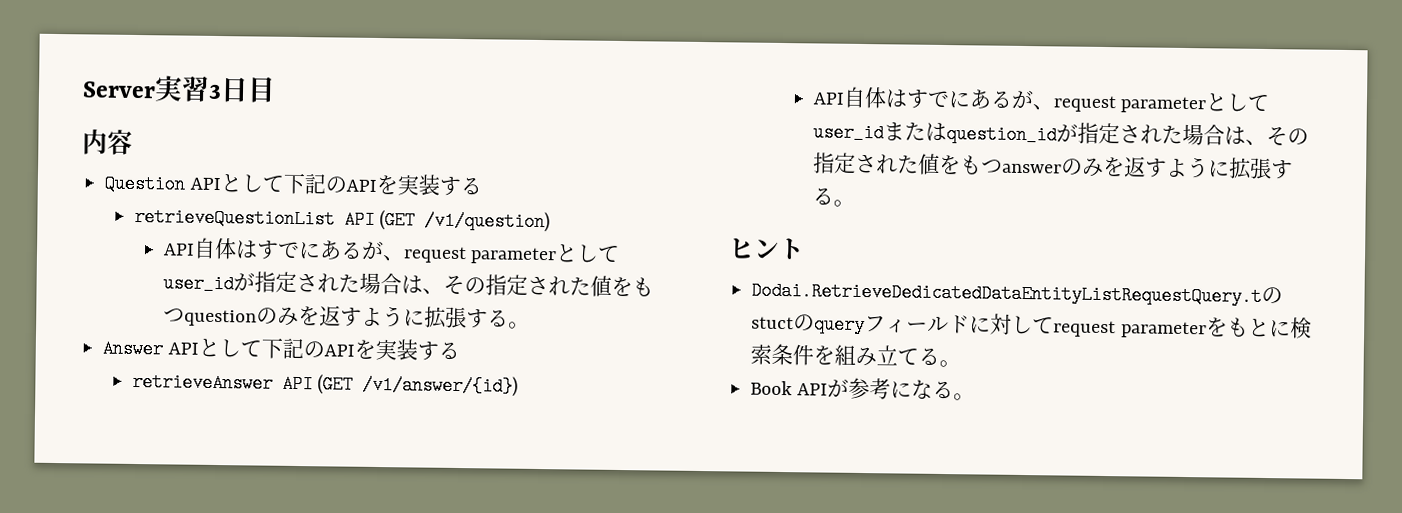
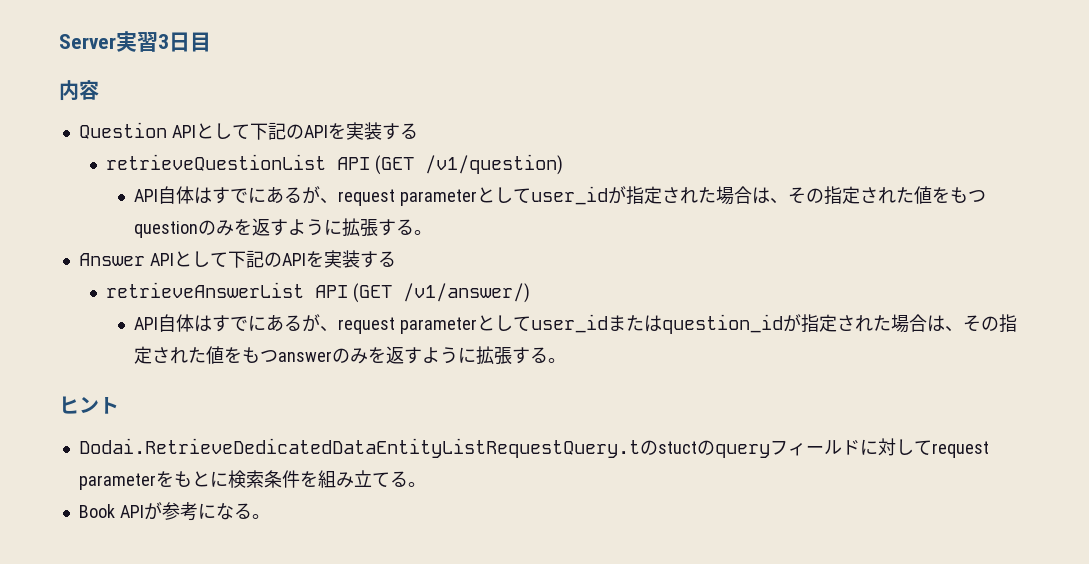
[131,372,519,397] retrieveAnswer API (GET /v1/answer/{id}) -> [106,282,531,303] retrieveAnswerList API (GET /v1/answer/)

